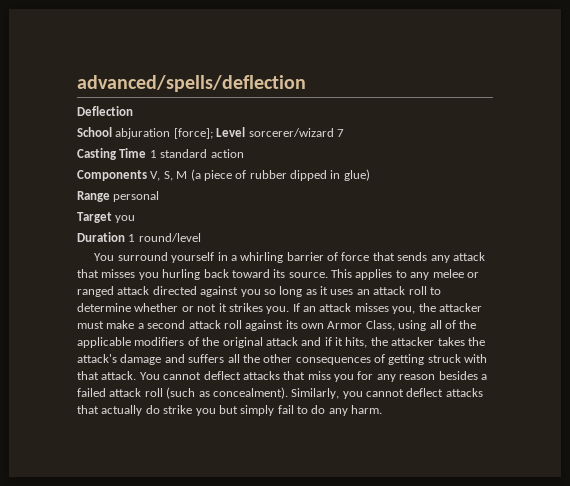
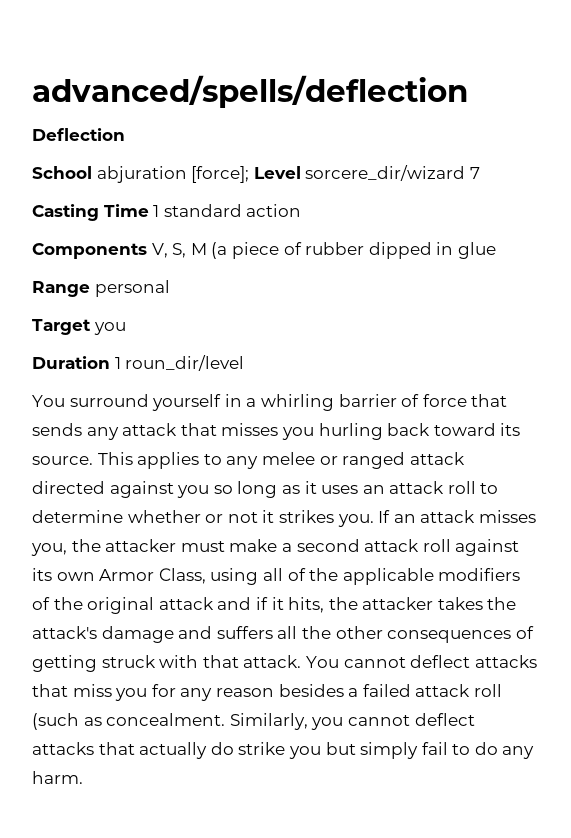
[248,128,334,137] sorcerer/wizard -> [305,165,466,181] sorcere_dir/wizard
[343,169,370,181] glue) -> [457,242,496,259] glue
[138,233,201,242] round/level -> [125,355,245,371] roun_dir/level
[212,387,288,399] concealment). -> [106,713,226,726] concealment.

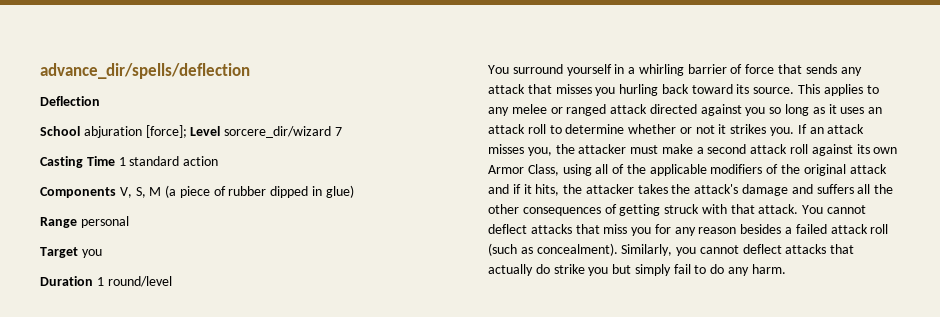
[32,75,468,108] advanced/spells/deflection -> [40,63,250,79] advance_dir/spells/deflection
[457,242,496,259] glue -> [325,185,354,198] glue)
[125,355,245,371] roun_dir/level -> [107,276,172,287] round/level
[106,713,226,726] concealment. -> [536,243,618,256] concealment).

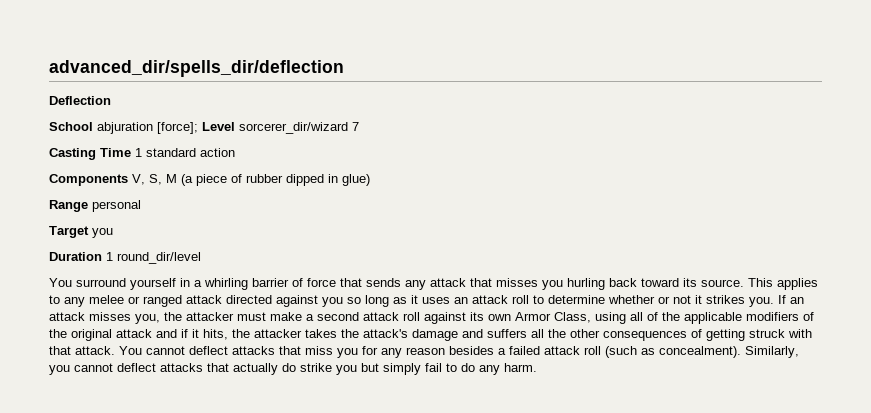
[40,63,250,79] advance_dir/spells/deflection -> [49,60,344,77] advanced_dir/spells_dir/deflection
[224,126,332,138] sorcere_dir/wizard -> [239,122,348,134] sorcerer_dir/wizard
[107,276,172,287] round/level -> [117,252,201,264] round_dir/level

